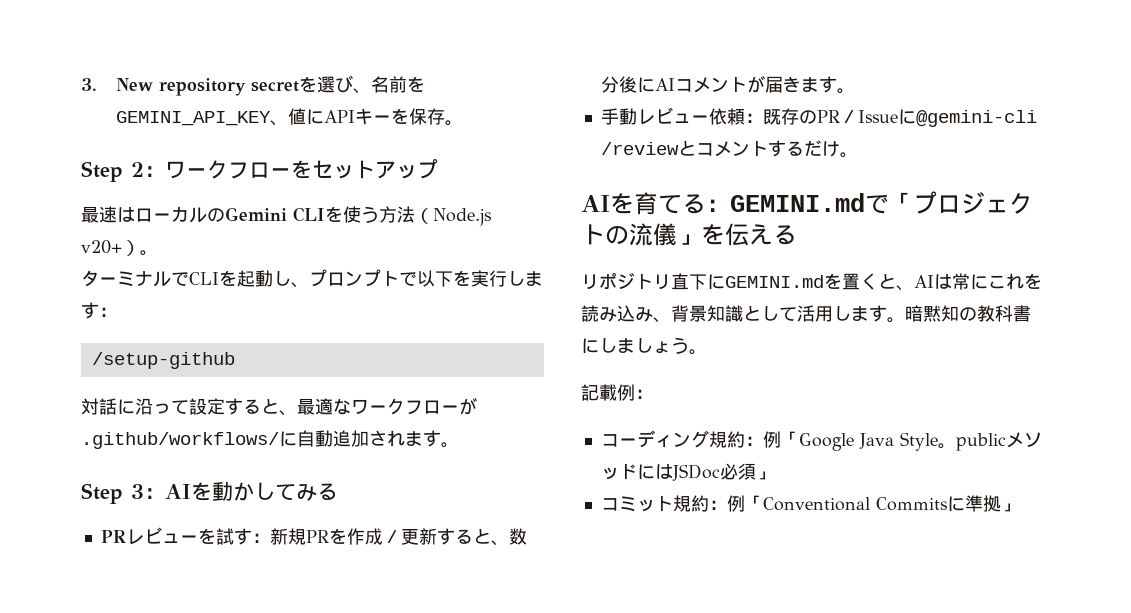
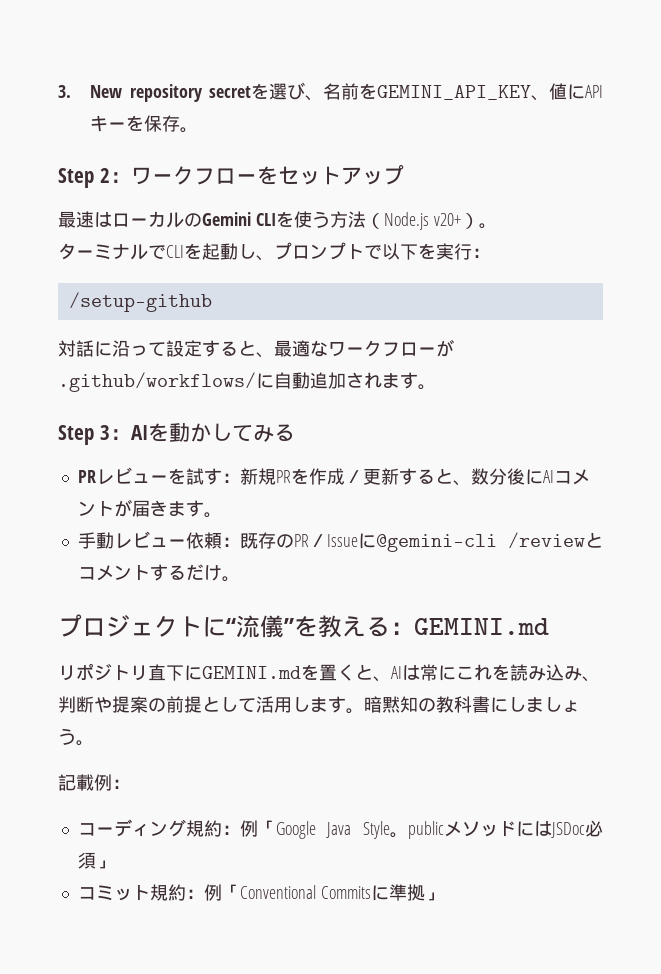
[507,271,543,286] [81,302,99,319] します -> (472, 251) none
[581,191,1033,215] [581,223,749,246] AIを育てる：GEMINI.mdで「プロジェクトの流儀」を伝 -> [58,614,342,638] プロジェクトに“流儀”を教
(797, 235) none -> [390,618,549,635] ：GEMINI.md
[671,305,743,322] 背景知識 -> [58,696,202,713] 判断や提案の前提

